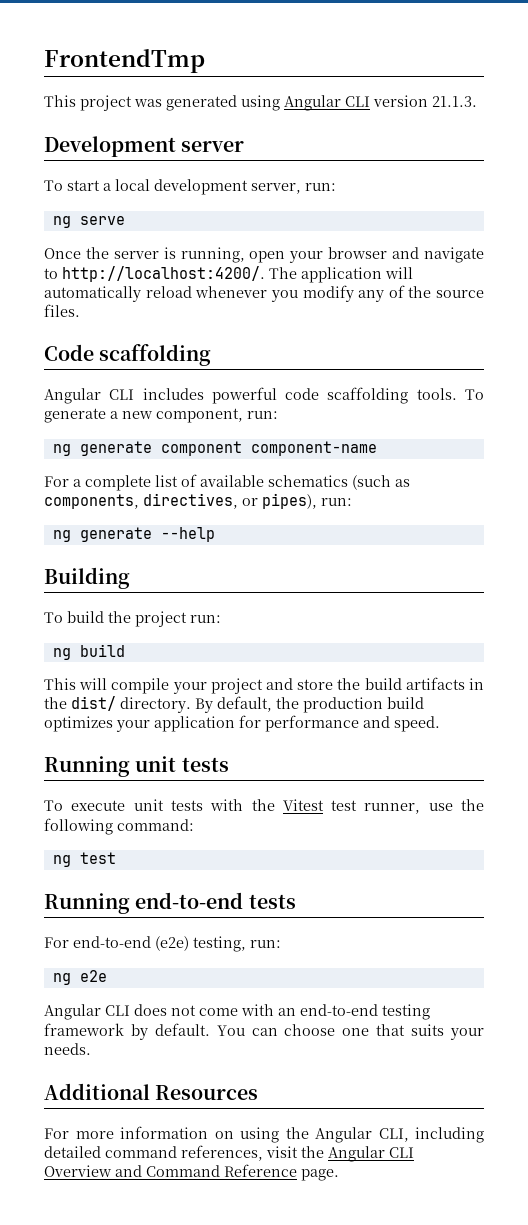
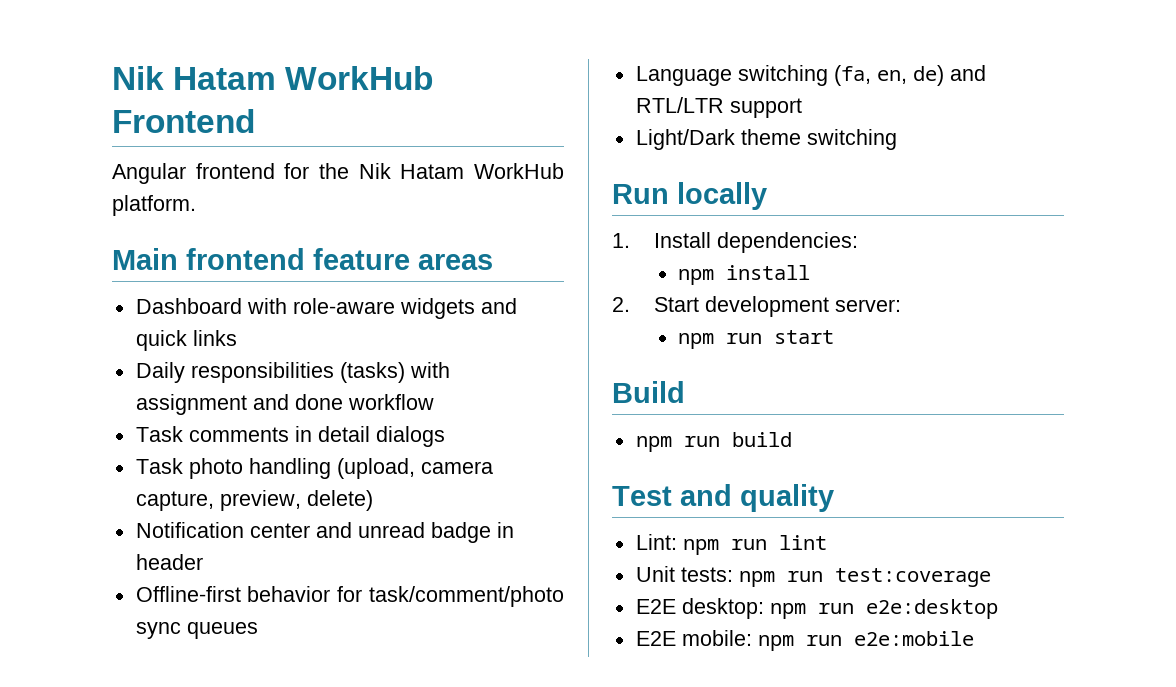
[44,49,205,73] [44,95,477,111] [44,136,245,157] [44,179,336,195] [52,216,125,228] [44,247,485,263] [44,266,413,283] [44,285,484,302] [44,304,80,317] [44,344,212,366] [44,387,484,404] [44,408,278,423] [52,441,377,456] [44,474,410,491] [44,493,352,509] [52,527,215,542] [44,567,130,589] [44,611,221,627] [52,644,125,660] [44,677,484,694] [44,696,424,713] [44,715,440,732] [44,756,229,777] [44,799,485,814] [44,818,194,835] [52,852,116,867] [44,892,296,914] [44,936,281,952] [52,970,107,985] [44,1004,430,1020] [44,1023,485,1040] [44,1043,91,1055] [44,1083,259,1100] [44,1126,484,1143] [44,1145,414,1162] [44,1164,339,1181] FrontendTmp // This project was generated using Angular CLI version 21.1.3. // Development server // To start a local development server, run: // ng serve // Once the server is running, open your browser and navigate to http://localhost:4200/. The application will automatically reload whenever you modify any of the source files. // Code scaffolding // Angular CLI includes powerful code scaffolding tools. To generate a new component, run: // ng generate component component-name // For a complete list of available schematics (such as components, directives, or pipes), run: // ng generate --help // Building // To build the project run: // ng build // This will compile your project and store the build artifacts in the dist/ directory. By default, the production build optimizes your application for performance and speed. // Running unit tests // To execute unit tests with the Vitest test runner, use the following command: // ng test // Running end-to-end tests // For end-to-end (e2e) testing, run: // ng e2e // Angular CLI does not come with an end-to-end testing framework by default. You can choose one that suits your needs. // Additional Resources // For more information on using the Angular CLI, including detailed command references, visit the Angular CLI Overview and Command Reference page. -> [112,66,434,90] [112,109,255,133] [112,163,564,184] [112,195,196,216] [112,248,493,270] [135,298,517,319] [135,330,237,351] [135,362,450,383] [135,394,434,415] [135,426,445,447] [135,458,493,479] [135,490,373,511] [135,522,514,543] [135,554,203,570] [135,586,564,607] [135,622,258,639] [635,65,986,86] [635,97,802,118] [635,129,897,150] [612,182,767,210] [612,232,859,253] [678,265,811,285] [612,296,902,317] [678,330,835,349] [612,381,685,403] [635,432,792,452] [612,484,834,512] [635,534,827,555] [635,566,991,587] [635,598,998,619] [635,630,974,651] Nik Hatam WorkHub Frontend // Angular frontend for the Nik Hatam WorkHub platform. // Main frontend feature areas // Dashboard with role-aware widgets and quick links // Daily responsibilities (tasks) with assignment and done workflow // Task comments in detail dialogs // Task photo handling (upload, camera capture, preview, delete) // Notification center and unread badge in header // Offline-first behavior for task/comment/photo sync queues // Language switching (fa, en, de) and RTL/LTR support // Light/Dark theme switching // Run locally // 1. Install dependencies: // npm install // 2. Start development server: // npm run start // Build // npm run build // Test and quality // Lint: npm run lint // Unit tests: npm run test:coverage // E2E desktop: npm run e2e:desktop // E2E mobile: npm run e2e:mobile

